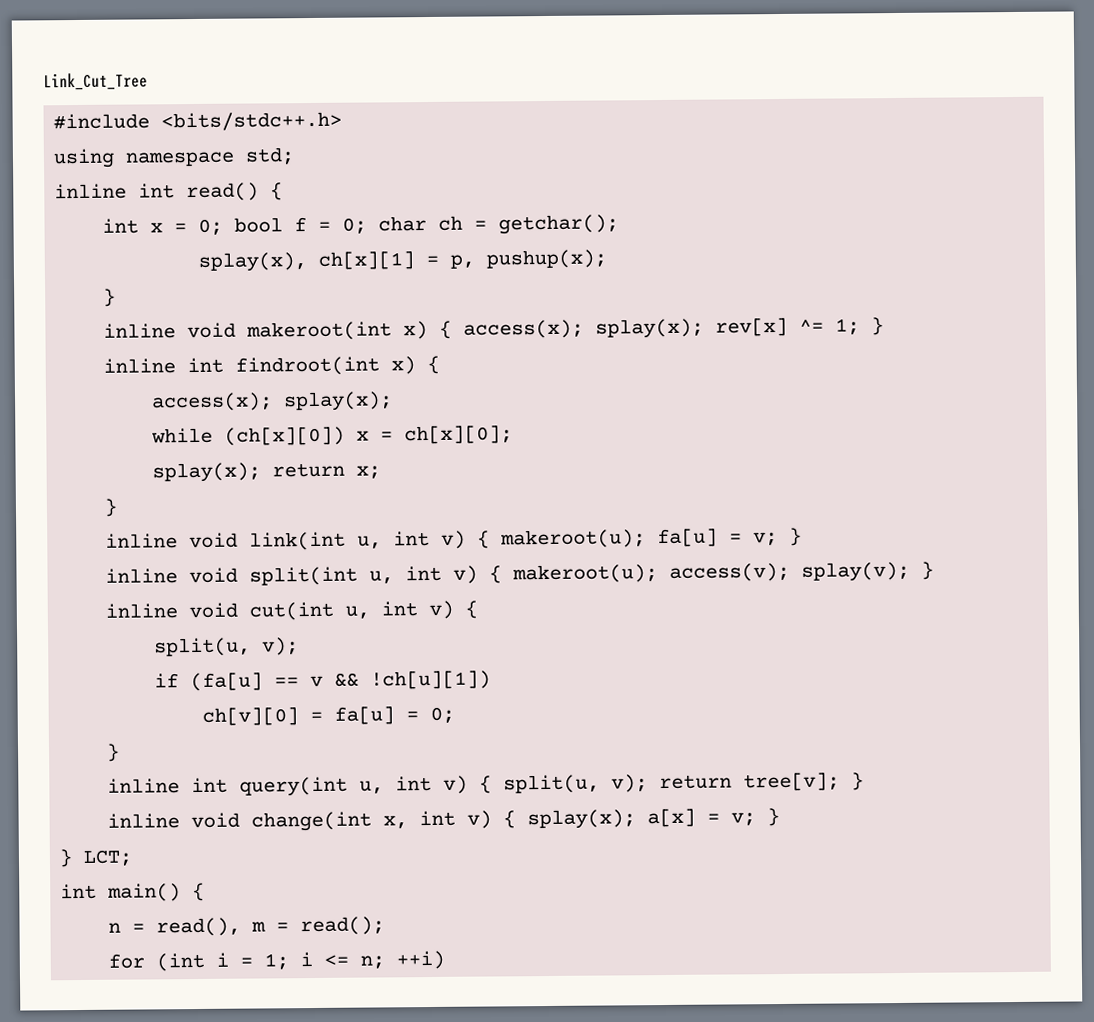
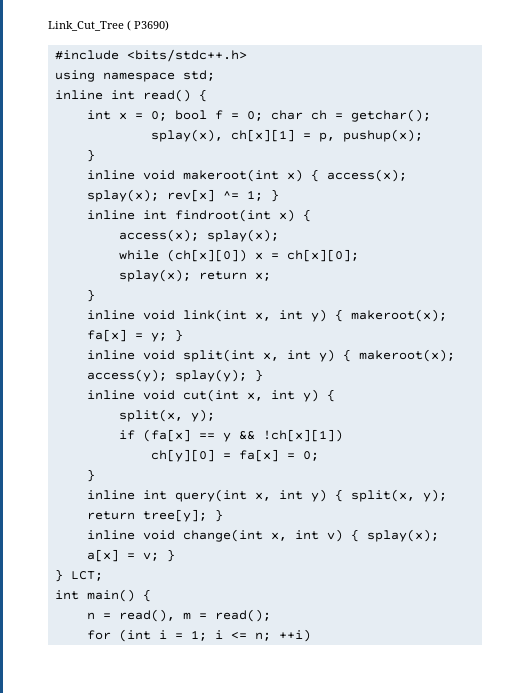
(148, 81) none -> [127,20,169,31] ( P3690)
[357,527,803,549] [105,561,911,586] u, int v) { makeroot(u); fa[u] = v; } // inline void split(int u, int v) { makeroot(u); access(v); splay(v); -> [254,309,447,322] [86,329,183,342] [86,349,455,362] [86,369,247,382] x, int y) { makeroot(x); fa[x] = y; } // inline void split(int x, int y) { makeroot(x); access(y); splay(y);
[345,600,479,620] [154,637,300,657] u, int v) { // split(u, v); -> [246,389,335,402] [118,409,215,422] x, int y) { // split(x, y);
[190,670,492,692] [202,706,396,726] (fa[u] == v && !ch[u][1]) // ch[v][0] = fa[u] -> [142,429,343,442] [150,449,279,462] (fa[x] == y && !ch[x][1]) // ch[y][0] = fa[x]
[359,772,841,794] u, int v) { split(u, v); return tree[v]; -> [254,489,447,502] [86,509,207,522] x, int y) { split(x, y); return tree[y];

